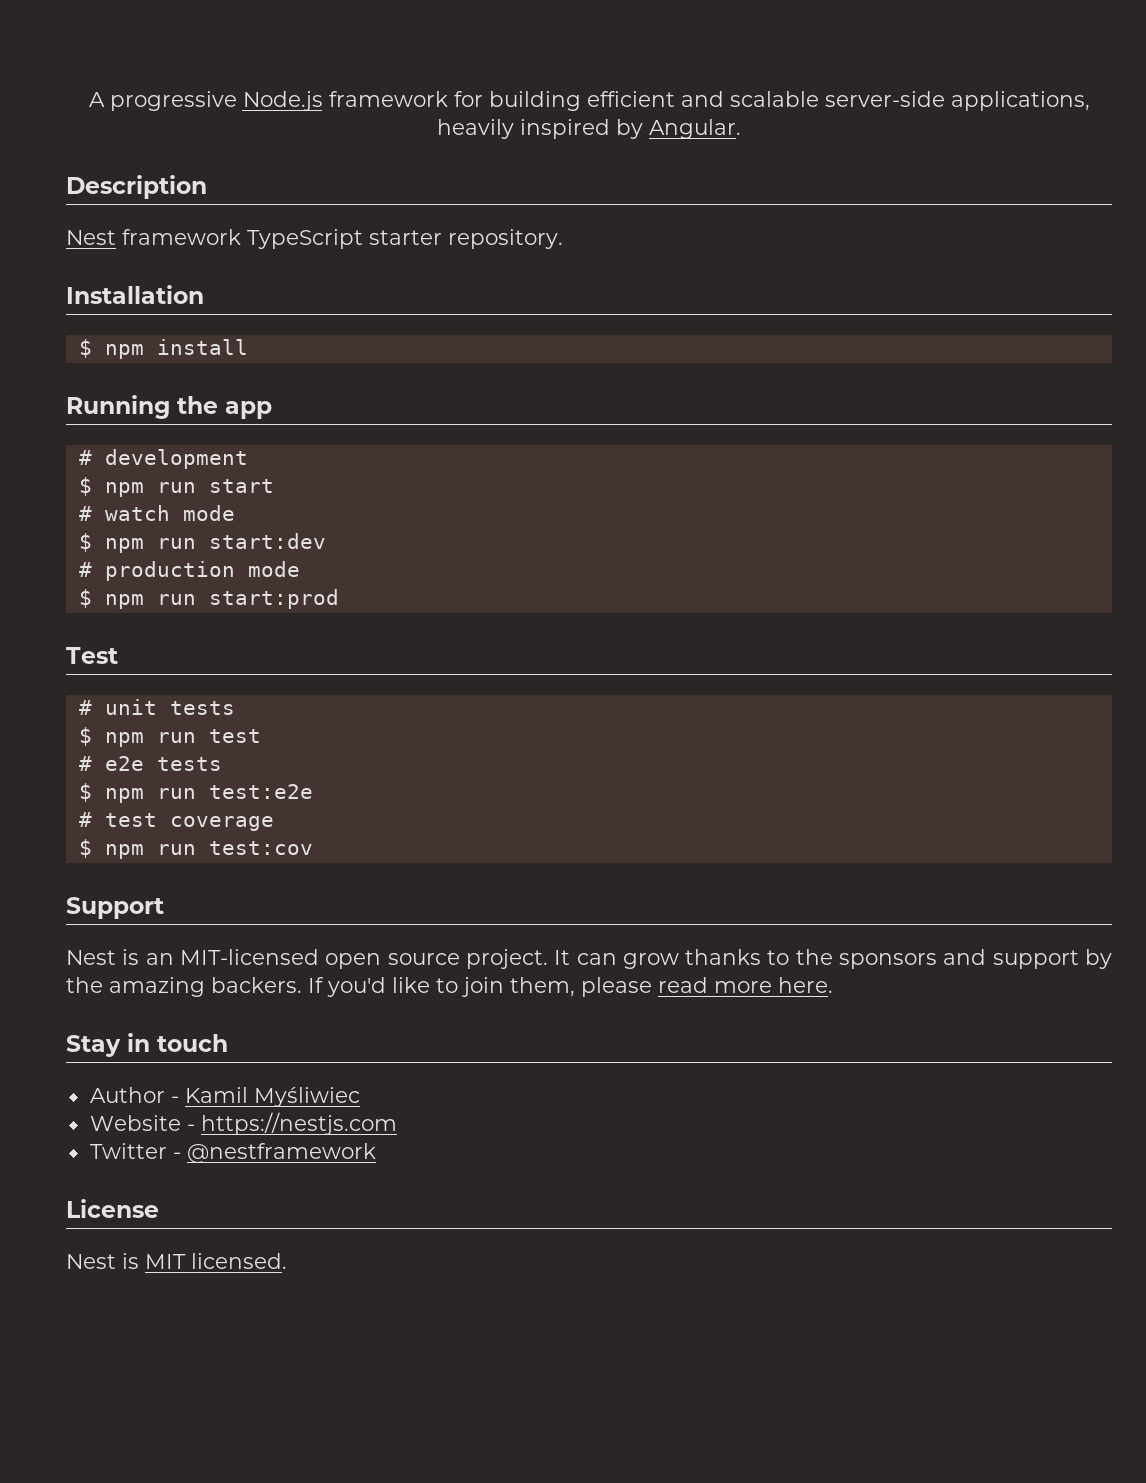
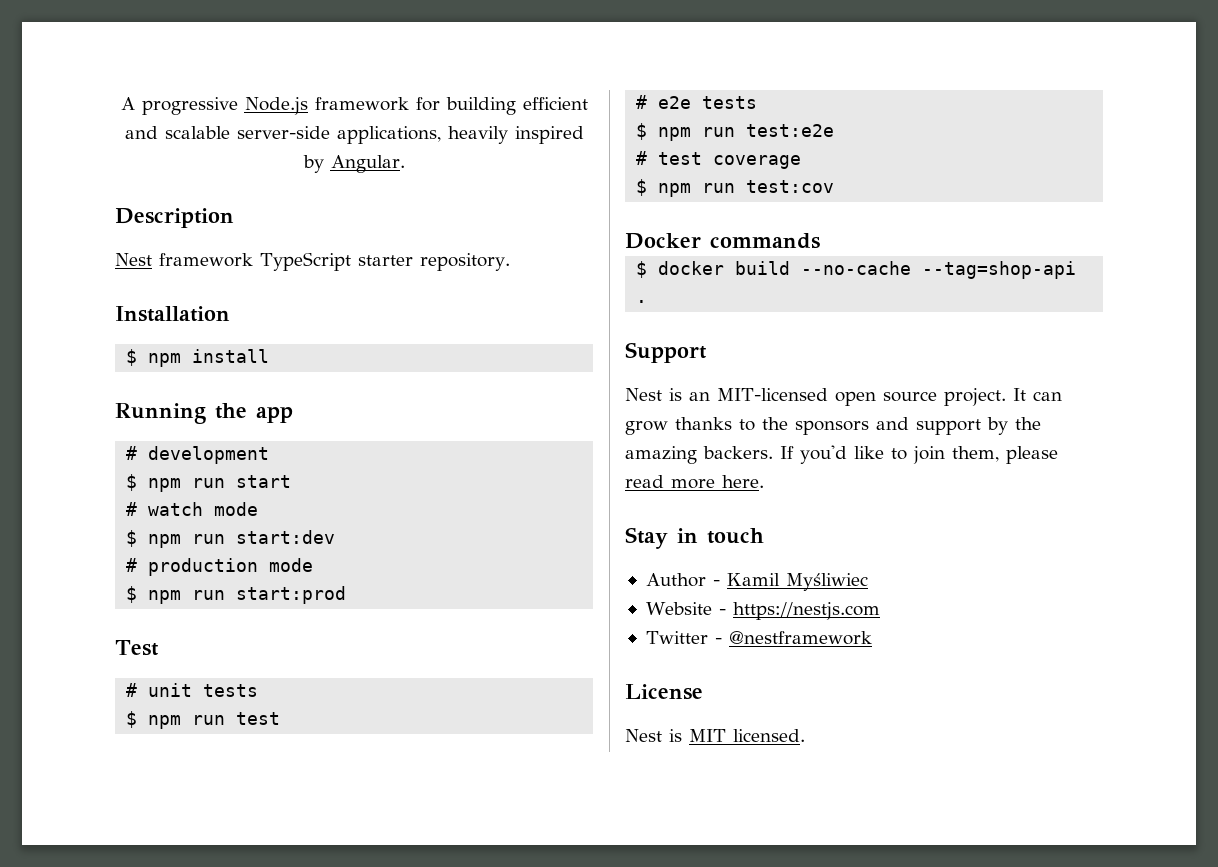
(313, 848) none -> [625,233,820,249] [636,261,1077,279] [636,300,648,303] // Docker commands // $ docker build --no-cache --tag=shop-api .

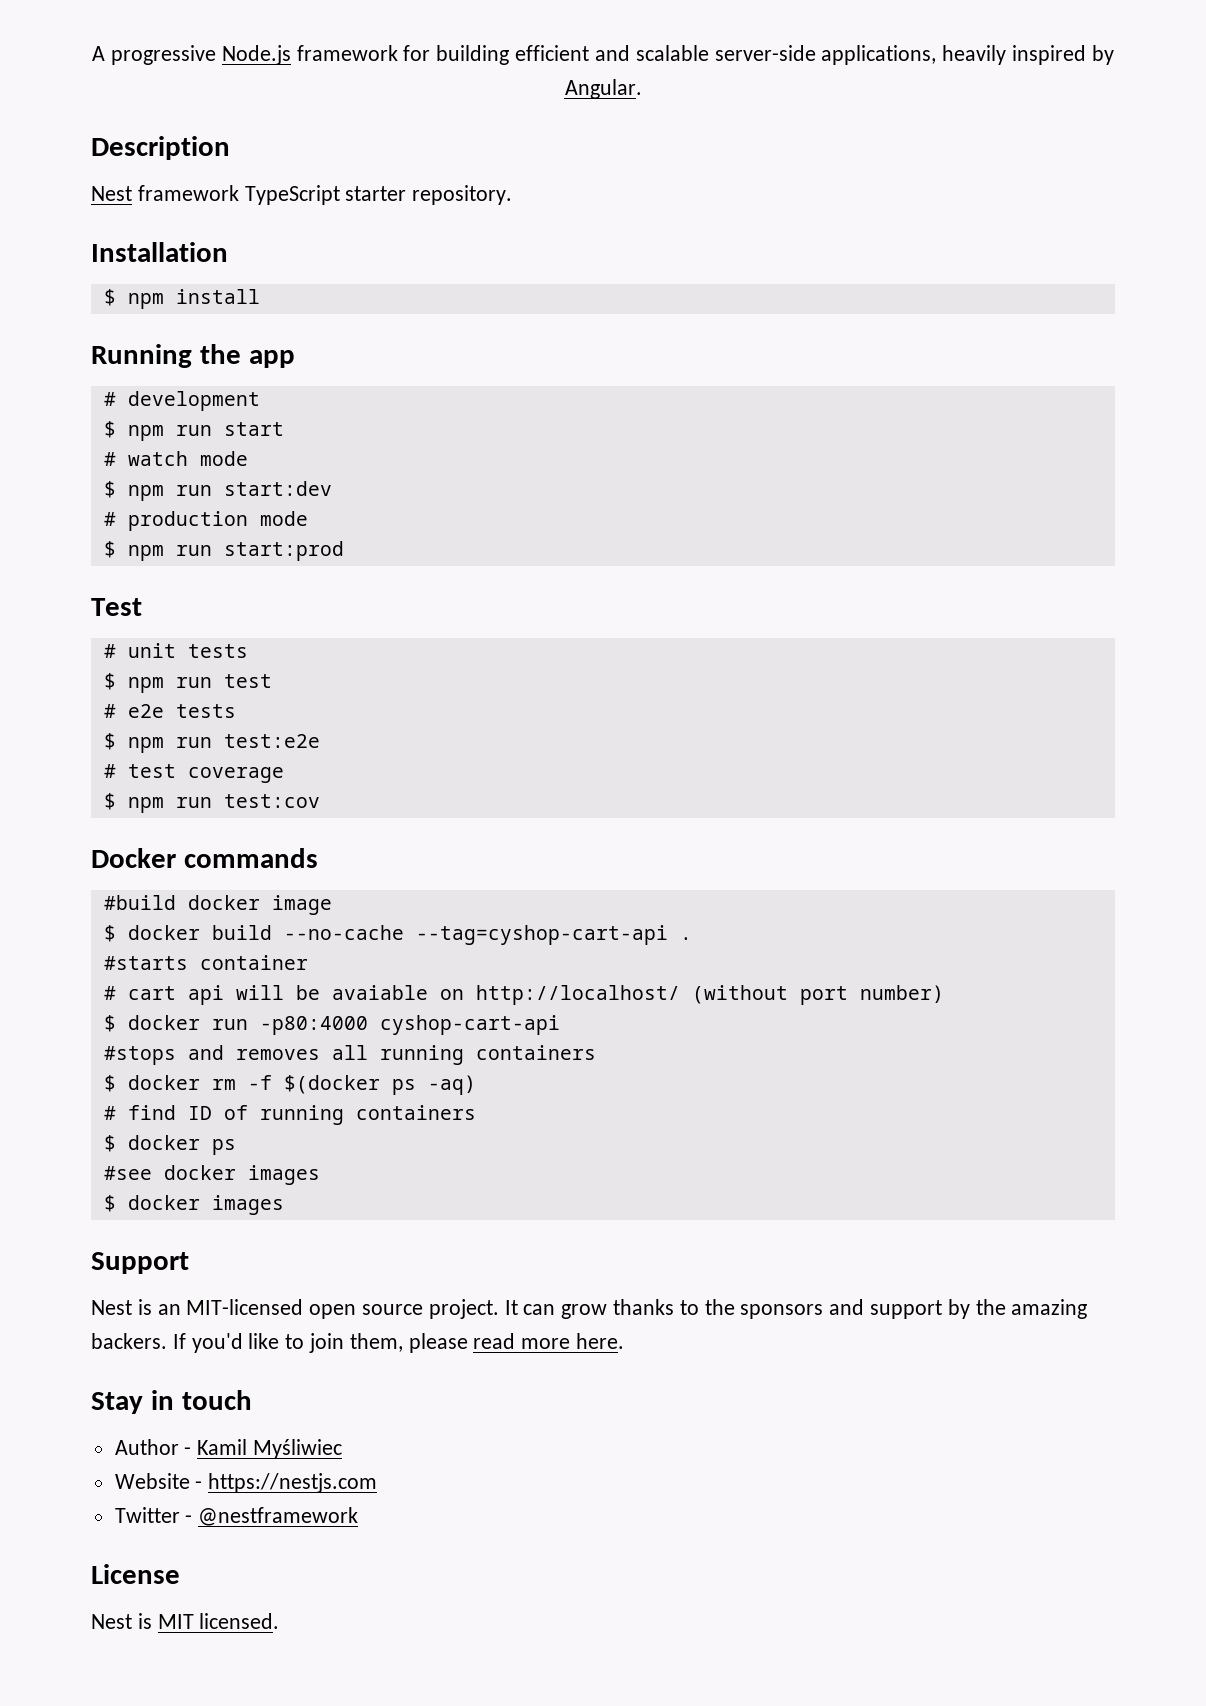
(820, 241) none -> [103,895,332,915] // #build docker image
[922,261,1077,279] --tag=shop-api -> [415,925,668,945] --tag=cyshop-cart-api
(648, 301) none -> [103,955,308,970] [103,985,944,1005] [103,1015,560,1035] [103,1045,596,1065] [103,1075,476,1095] [103,1105,476,1125] [103,1135,236,1155] [103,1165,320,1185] [103,1195,284,1215] // #starts container // # cart api will be avaiable on http://localhost/ (without port number) // $ docker run -p80:4000 cyshop-cart-api // #stops and removes all running containers // $ docker rm -f $(docker ps -aq) // # find ID of running containers // $ docker ps // #see docker images // $ docker images

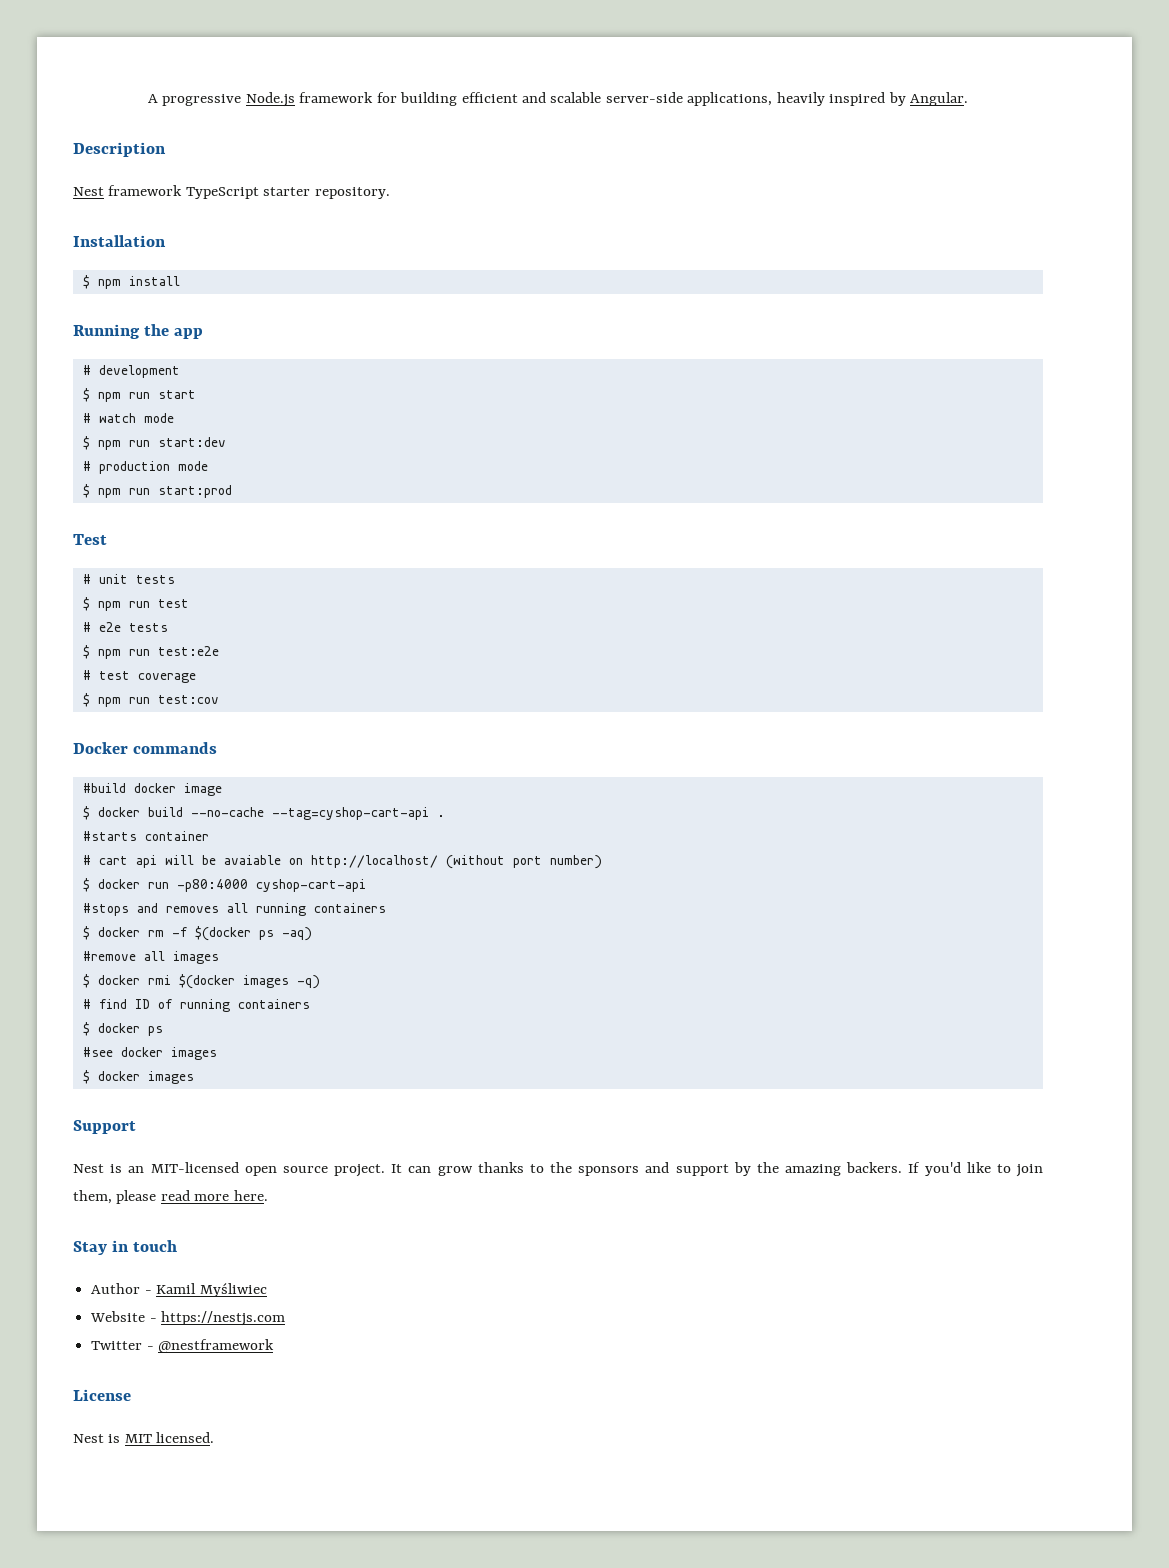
(476, 1085) none -> [82,951,219,964] [82,974,320,989] // #remove all images // $ docker rmi $(docker images -q)

